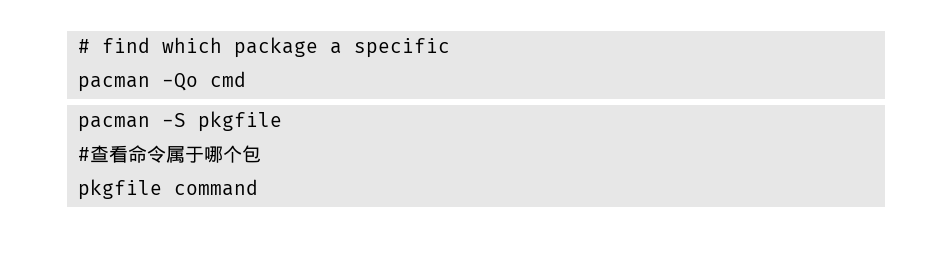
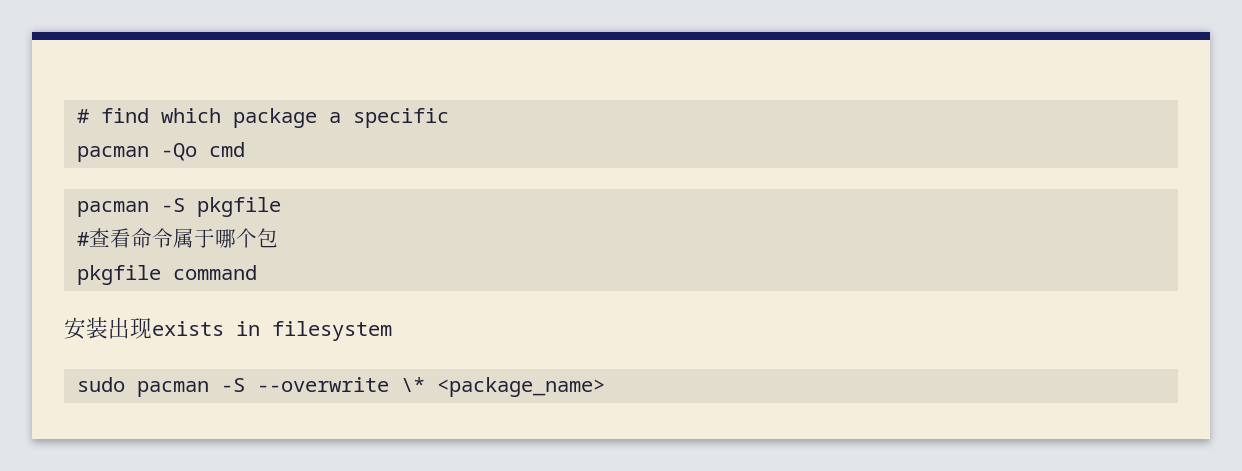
(258, 187) none -> [64,317,392,341] [76,377,605,397] // 安装出现exists in filesystem // sudo pacman -S --overwrite \* <package_name>

